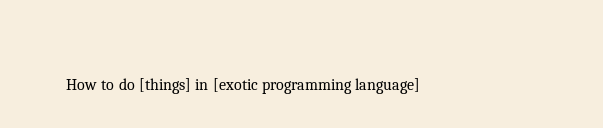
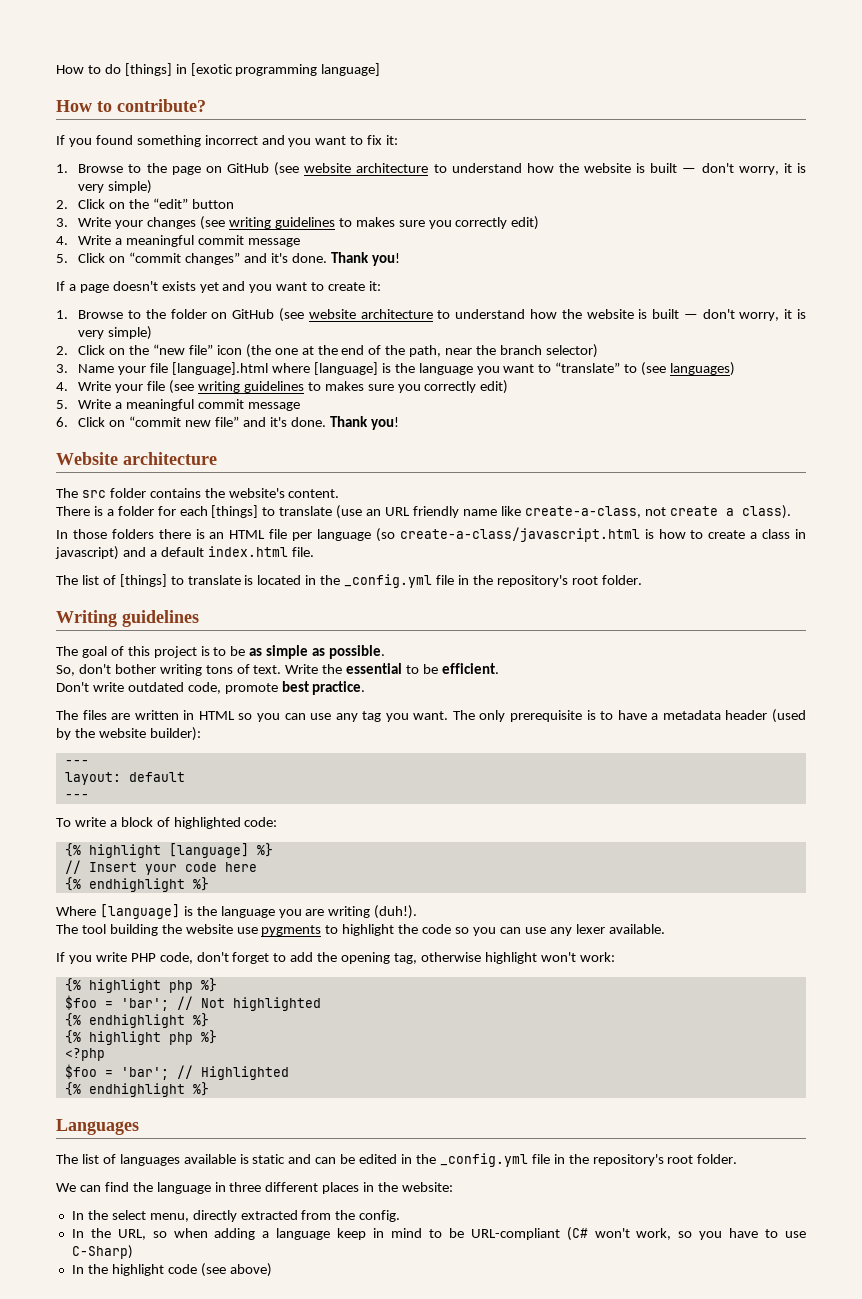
(421, 86) none -> [56,99,206,112] [56,135,399,147] [56,162,806,176] [78,180,153,194] [56,198,234,209] [56,216,540,230] [56,235,300,247] [56,252,400,266] [56,281,382,293] [56,308,807,322] [78,326,153,340] [56,344,598,358] [56,362,736,376] [56,380,509,394] [56,399,300,411] [56,416,399,430] [56,452,217,465] [56,488,340,498] [56,505,791,519] [56,527,807,542] [55,546,314,560] [56,574,642,588] [56,610,199,627] [56,645,386,659] [56,663,499,676] [56,681,366,695] [56,709,807,723] [56,727,201,741] [64,760,89,765] [64,772,185,785] [64,794,89,799] [56,817,278,829] [64,843,273,858] [64,860,257,875] [64,877,209,892] [56,904,418,919] [56,924,665,936] [56,952,615,964] [64,978,217,993] [64,995,321,1011] [64,1013,209,1028] [64,1030,217,1045] [64,1048,105,1061] [64,1064,289,1080] [64,1082,209,1097] [56,1119,139,1135] [56,1153,738,1167] [56,1182,454,1194] [71,1210,401,1222] [71,1227,806,1241] [71,1245,133,1259] [71,1263,272,1277] // How to contribute? // If you found something incorrect and you want to fix it: // 1. Browse to the page on GitHub (see website architecture to understand how the website is built — don't worry, it is very simple) // 2. Click on the “edit” button // 3. Write your changes (see writing guidelines to makes sure you correctly edit) // 4. Write a meaningful commit message // 5. Click on “commit changes” and it's done. Thank you! // If a page doesn't exists yet and you want to create it: // 1. Browse to the folder on GitHub (see website architecture to understand how the website is built — don't worry, it is very simple) // 2. Click on the “new file” icon (the one at the end of the path, near the branch selector) // 3. Name your file [language].html where [language] is the language you want to “translate” to (see languages) // 4. Write your file (see writing guidelines to makes sure you correctly edit) // 5. Write a meaningful commit message // 6. Click on “commit new file” and it's done. Thank you! // Website architecture // The src folder contains the website's content. // There is a folder for each [things] to translate (use an URL friendly name like create-a-class, not create a class). // In those folders there is an HTML file per language (so create-a-class/javascript.html is how to create a class in javascript) and a default index.html file. // The list of [things] to translate is located in the _config.yml file in the repository's root folder. // Writing guidelines // The goal of this project is to be as simple as possible. // So, don't bother writing tons of text. Write the essential to be efficient. // Don't write outdated code, promote best practice. // The files are written in HTML so you can use any tag you want. The only prerequisite is to have a metadata header (used by the website builder): // --- // layout: default // --- // To write a block of highlighted code: // {% highlight [language] %} // // Insert your code here // {% endhighlight %} // Where [language] is the language you are writing (duh!). // The tool building the website use pygments to highlight the code so you can use any lexer available. // If you write PHP code, don't forget to add the opening tag, otherwise highlight won't work: // {% highlight php %} // $foo = 'bar'; // Not highlighted // {% endhighlight %} // {% highlight php %} // <?php // $foo = 'bar'; // Highlighted // {% endhighlight %} // Languages // The list of languages available is static and can be edited in the _config.yml file in the repository's root folder. // We can find the language in three different places in the website: // In the select menu, directly extracted from the config. // In the URL, so when adding a language keep in mind to be URL-compliant (C# won't work, so you have to use C-Sharp) // In the highlight code (see above)

